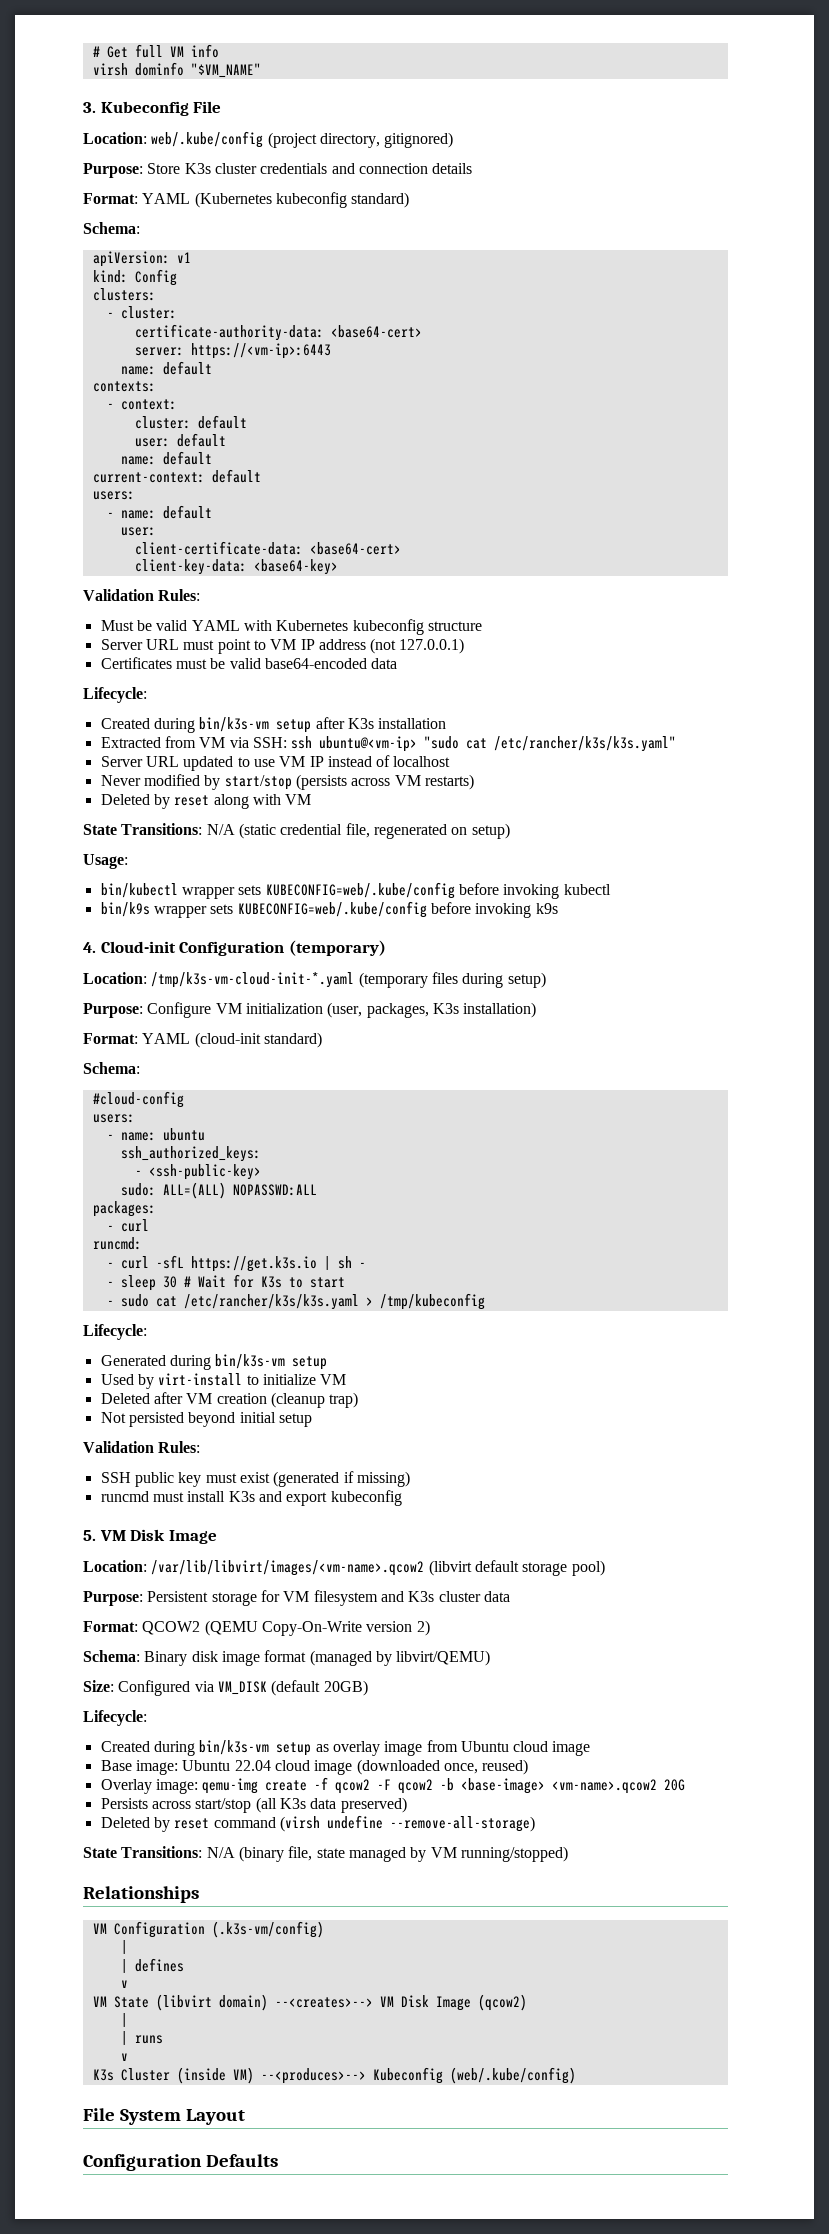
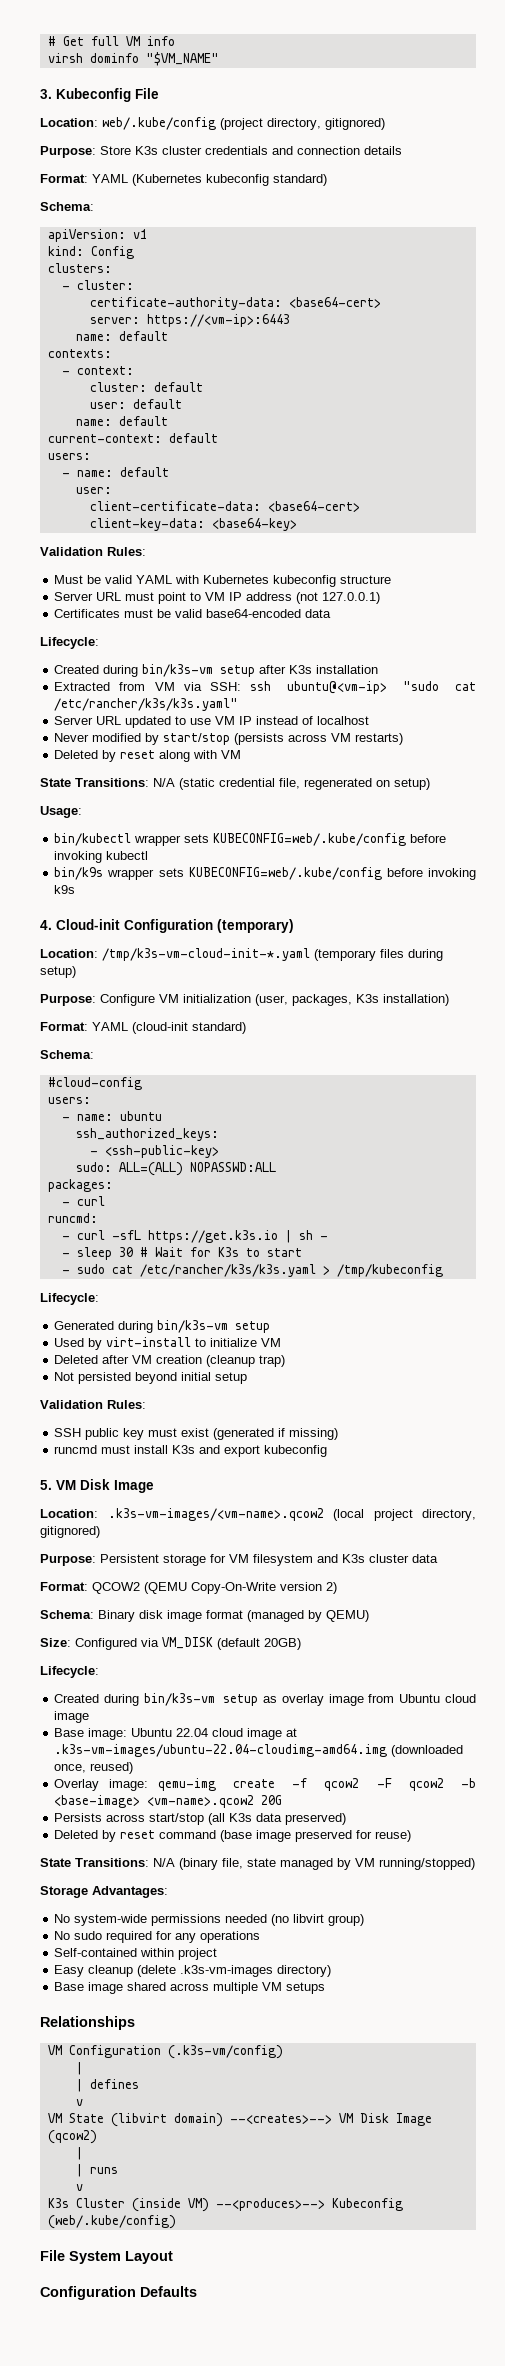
[151,1560,605,1576] /var/lib/libvirt/images/<vm-name>.qcow2 (libvirt default storage pool) -> [107,1508,476,1521] [40,1526,100,1538] .k3s-vm-images/<vm-name>.qcow2 (local project directory, gitignored)
[396,1650,491,1666] libvirt/QEMU) -> [326,1610,369,1622] QEMU)
(353, 1767) none -> [286,1728,298,1737] [54,1744,388,1757] at .k3s-vm-images/ubuntu-22.04-cloudimg-amd64.img
[279,1815,535,1832] (virsh undefine --remove-all-storage) -> [220,1830,412,1842] (base image preserved for reuse)
(568, 1854) none -> [40,1886,168,1898] [54,1914,365,1926] [54,1931,261,1943] [54,1948,218,1960] [54,1965,332,1977] [54,1982,326,1994] // Storage Advantages: // No system-wide permissions needed (no libvirt group) // No sudo required for any operations // Self-contained within project // Easy cleanup (delete .k3s-vm-images directory) // Base image shared across multiple VM setups

